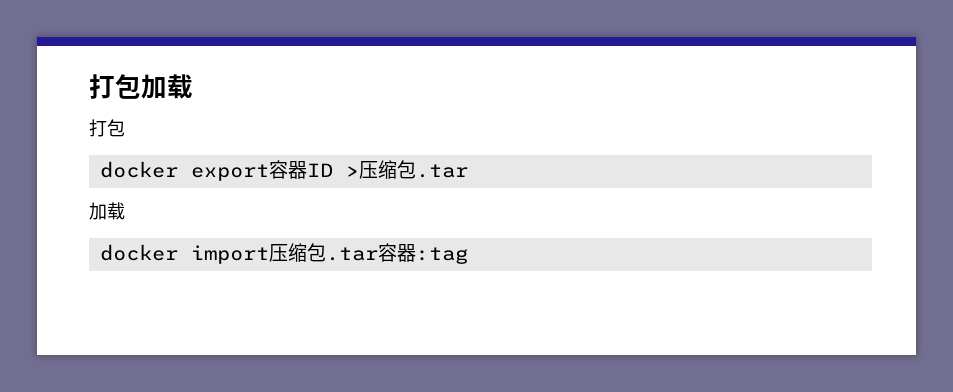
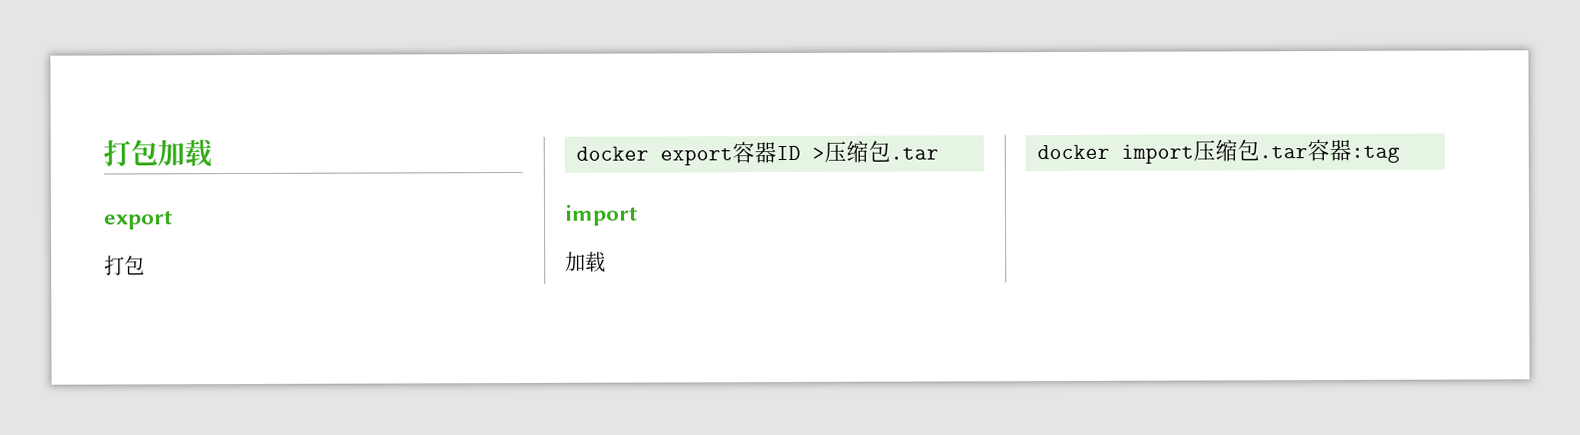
(193, 86) none -> [103,210,173,230] // export
(468, 171) none -> [564,204,638,226] // import

